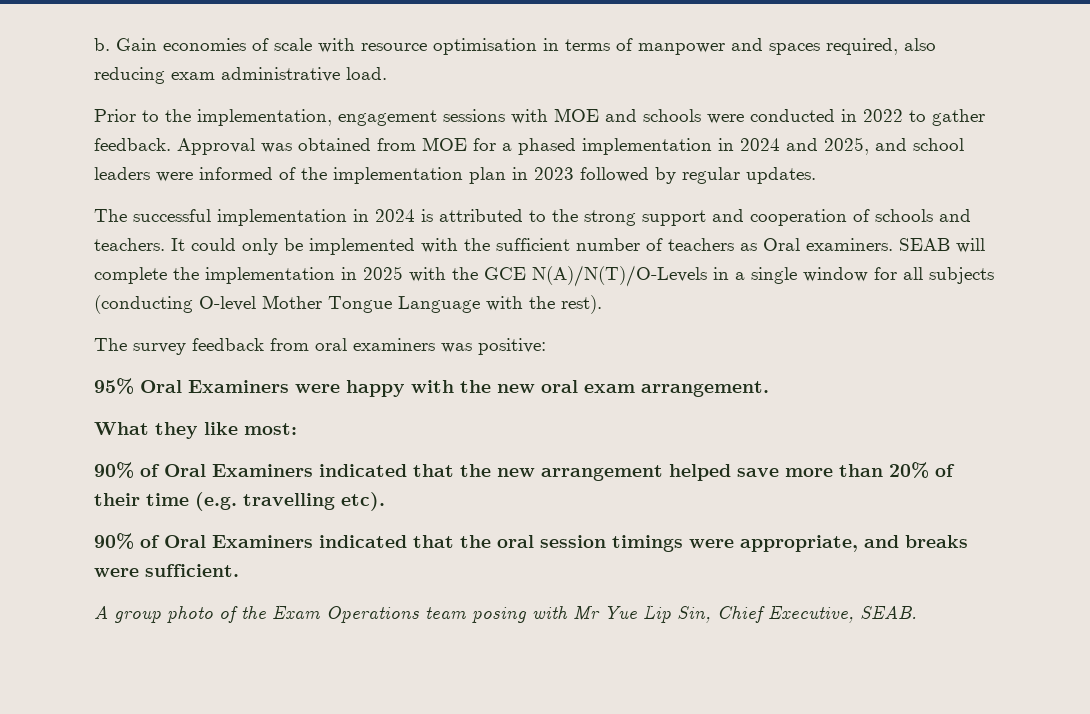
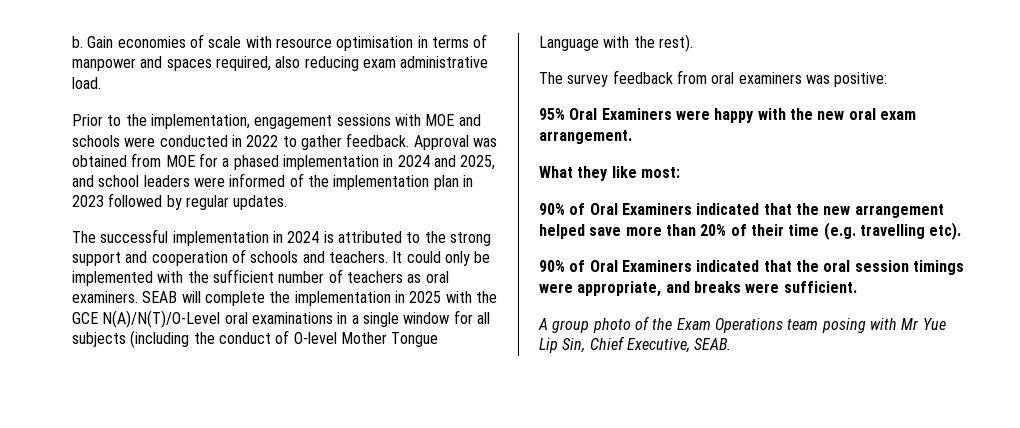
[763,238,800,251] Oral -> [425,271,449,283] oral
[532,265,707,287] N(A)/N(T)/O-Levels -> [102,310,333,328] N(A)/N(T)/O-Level oral examinations
[94,295,193,314] (conducting -> [130,330,290,348] (including the conduct of

